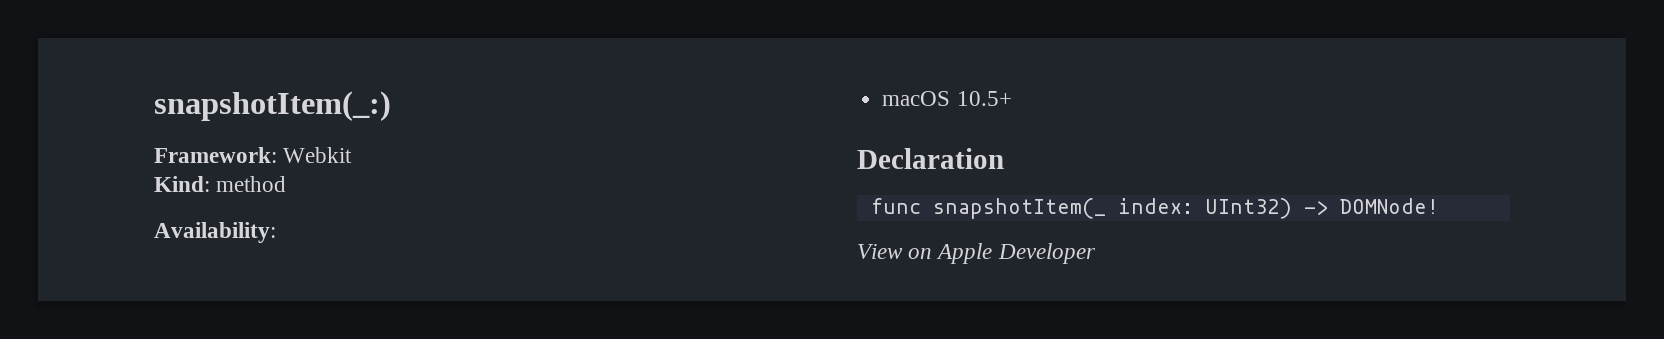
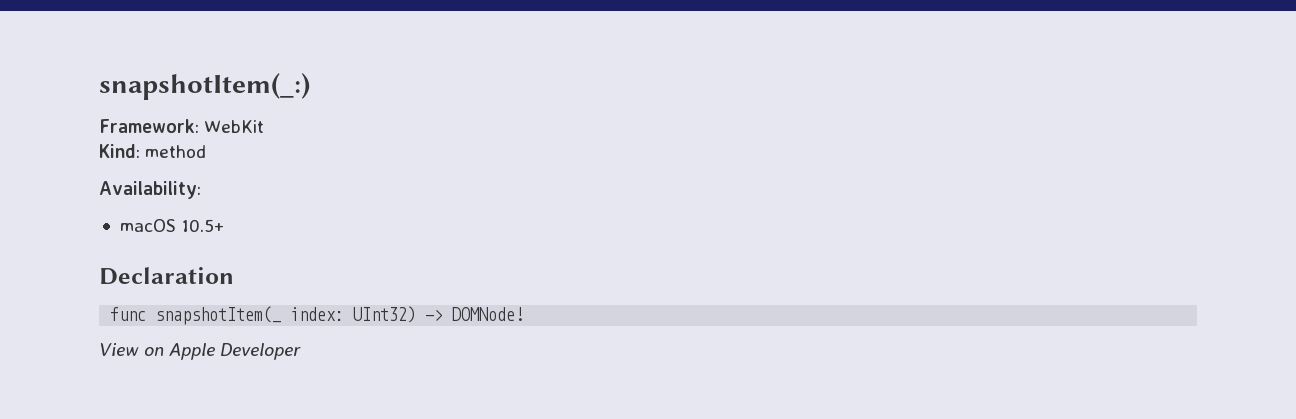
[283,147,353,163] Webkit -> [204,120,265,133] WebKit

